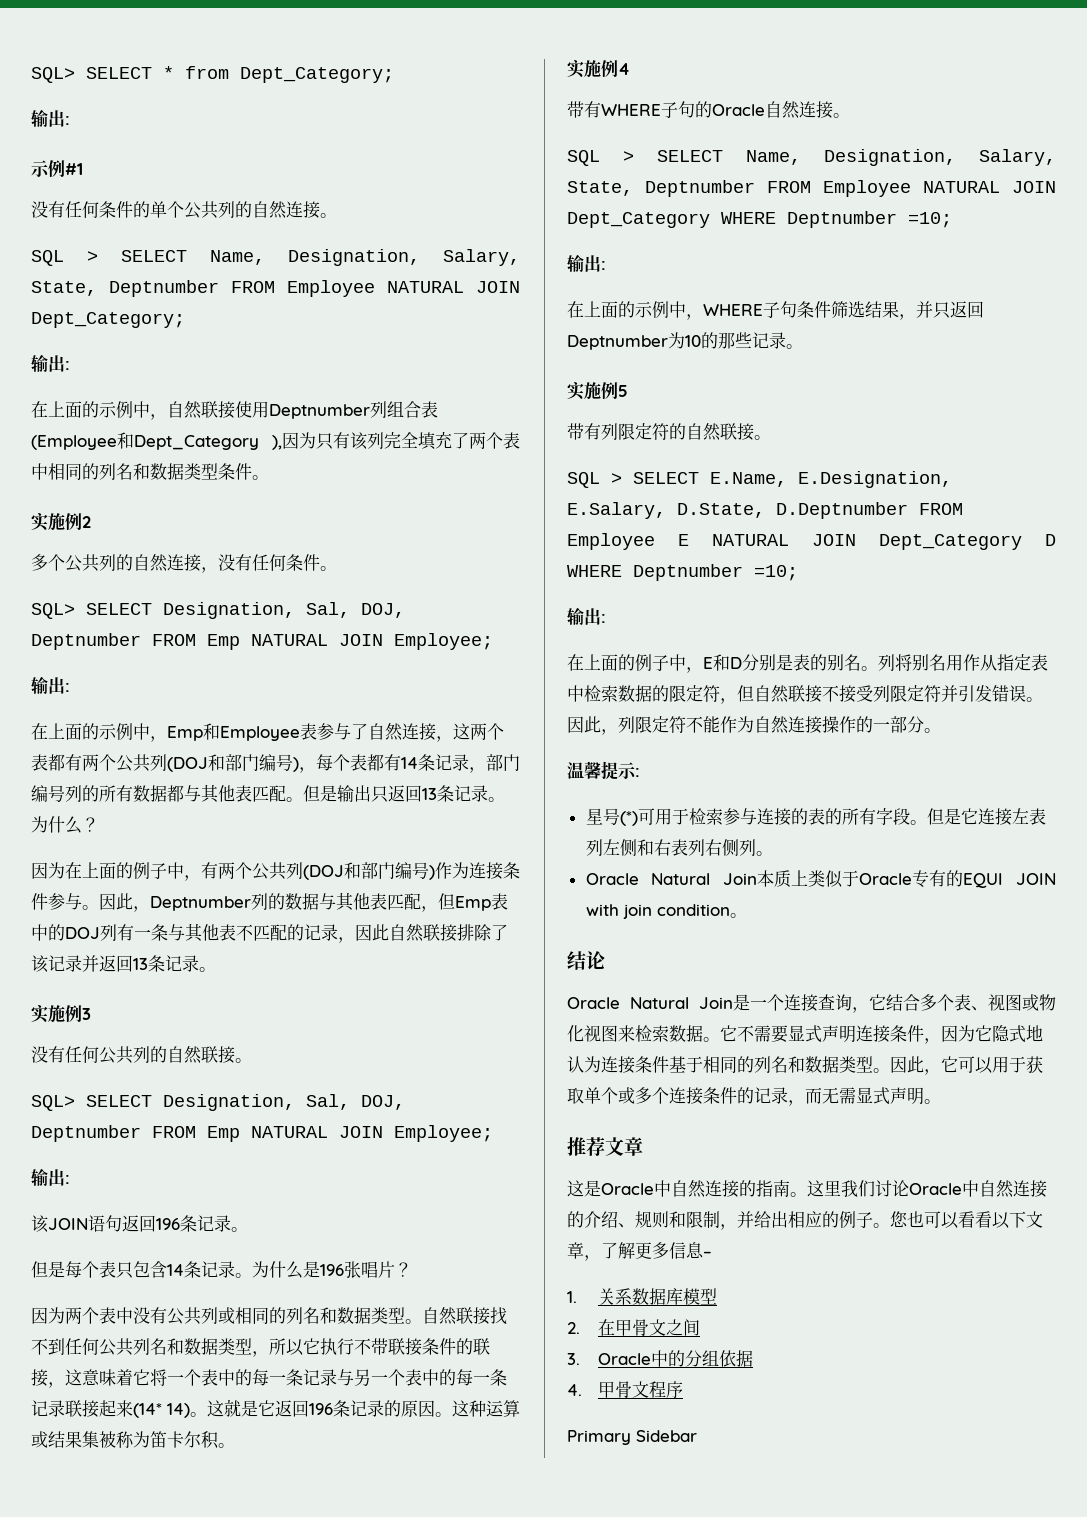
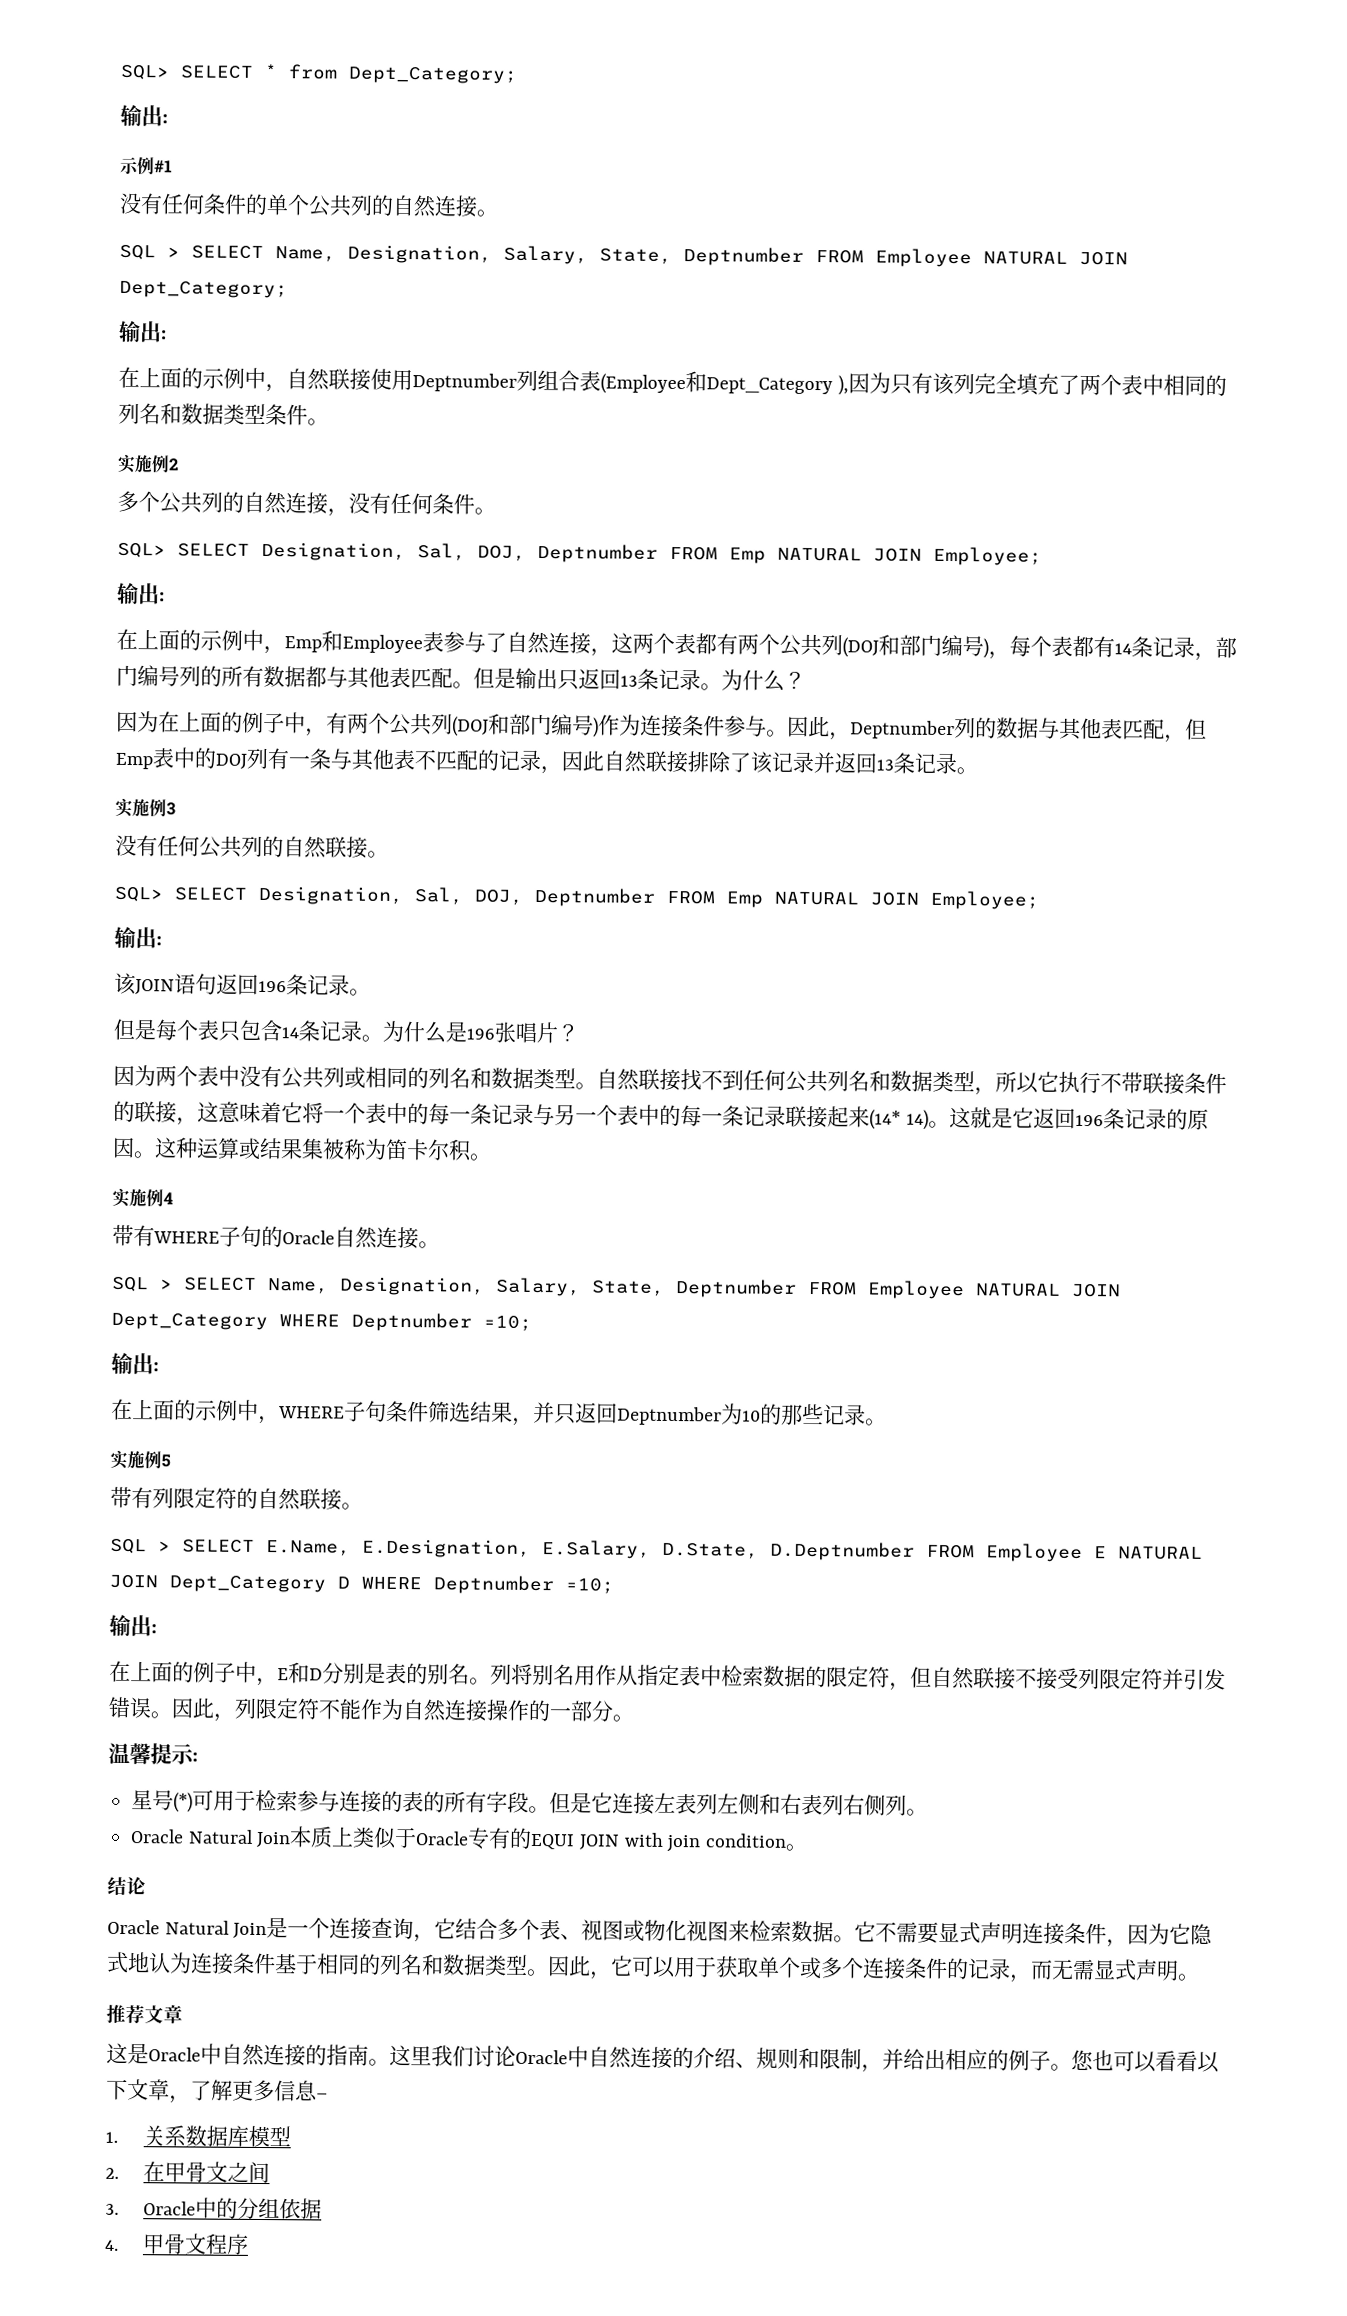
[567,1430,697,1445] // Primary Sidebar -> (250, 2244) none

